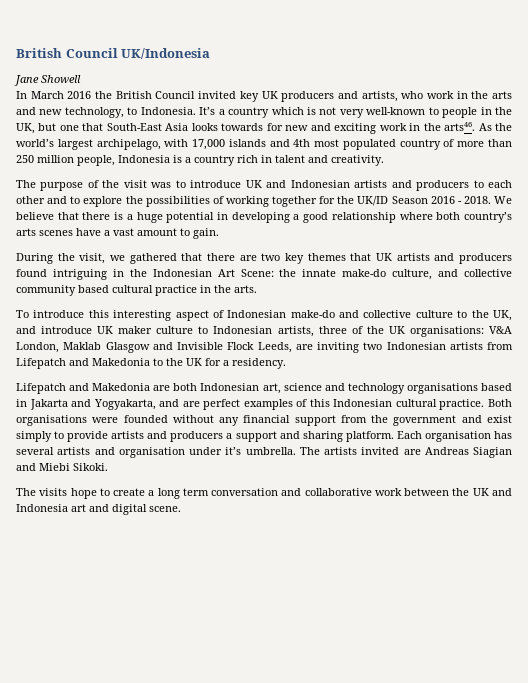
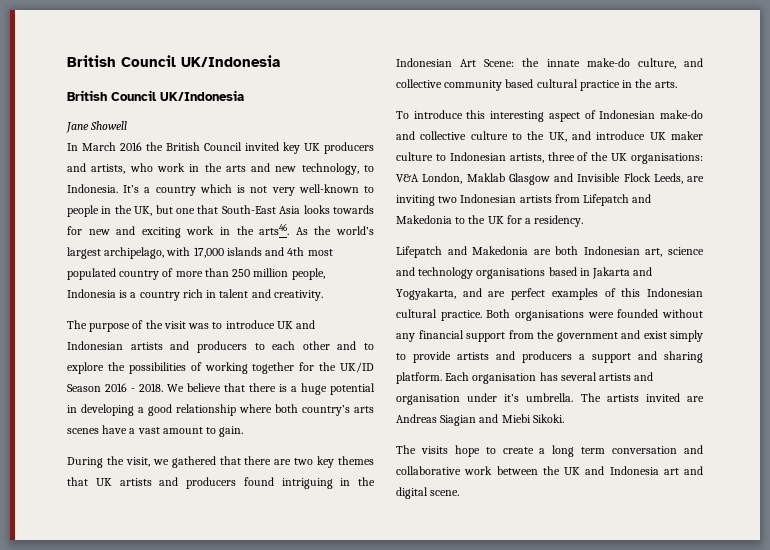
[16,48,211,59] British Council UK/Indonesia -> [67,55,280,67] [67,90,244,101] British Council UK/Indonesia // British Council UK/Indonesia

